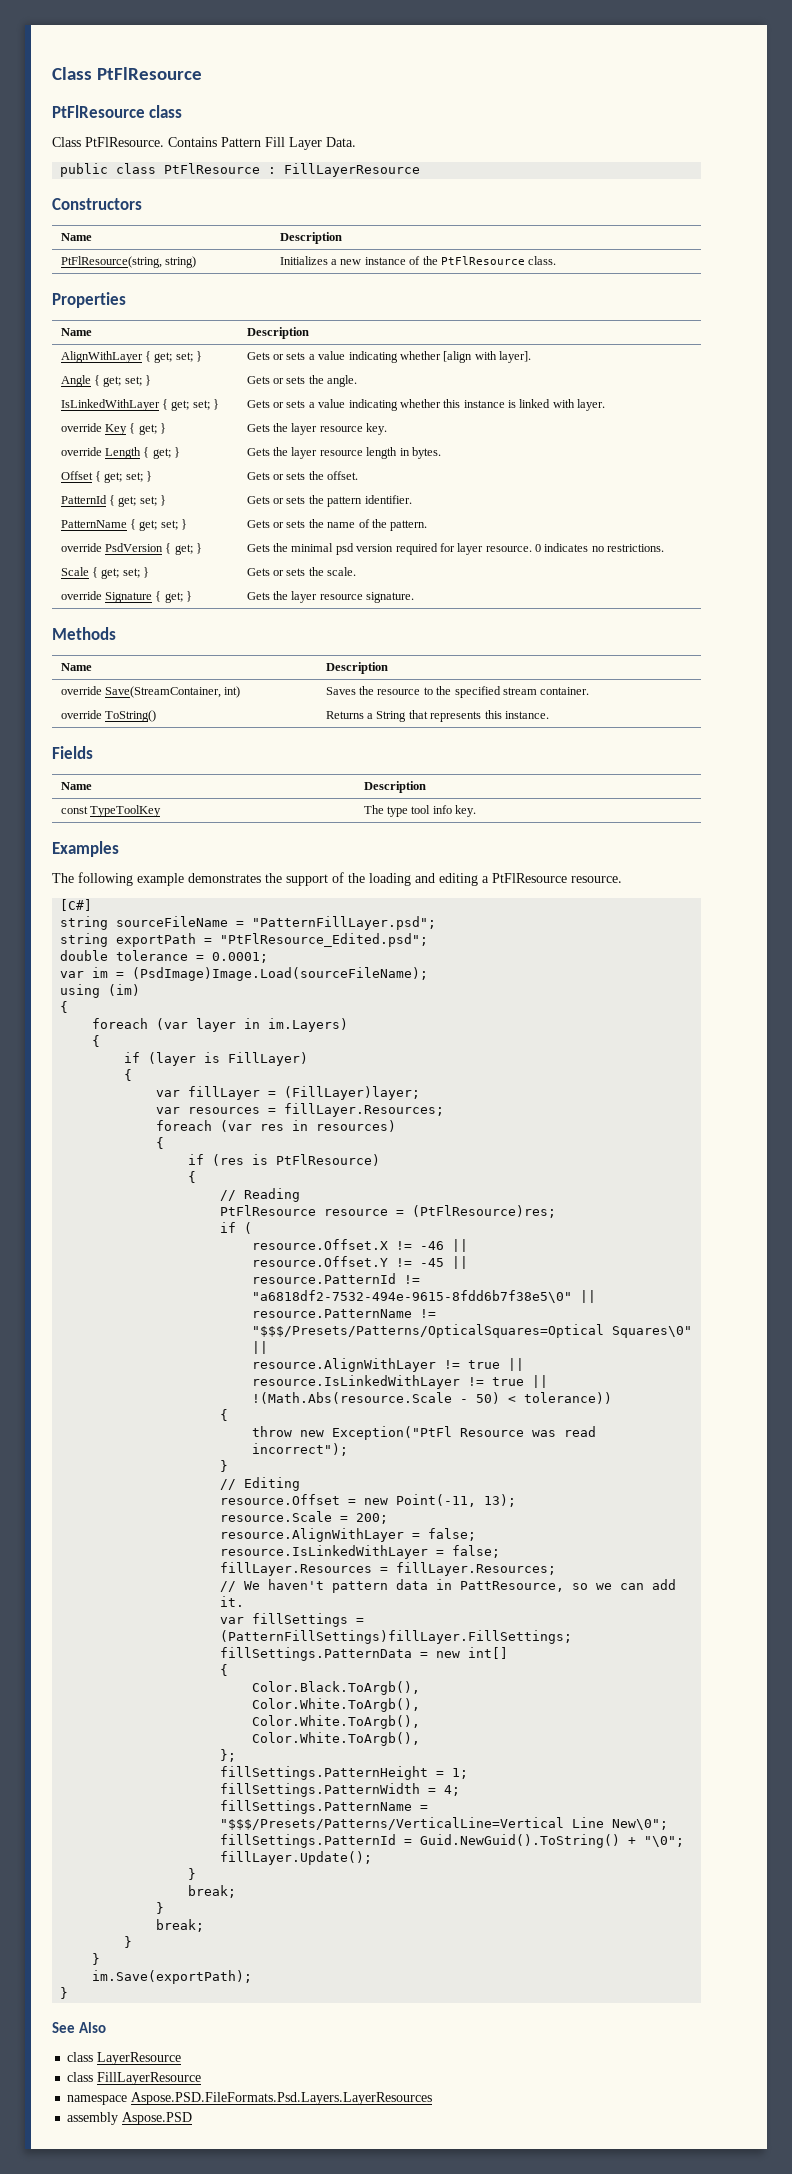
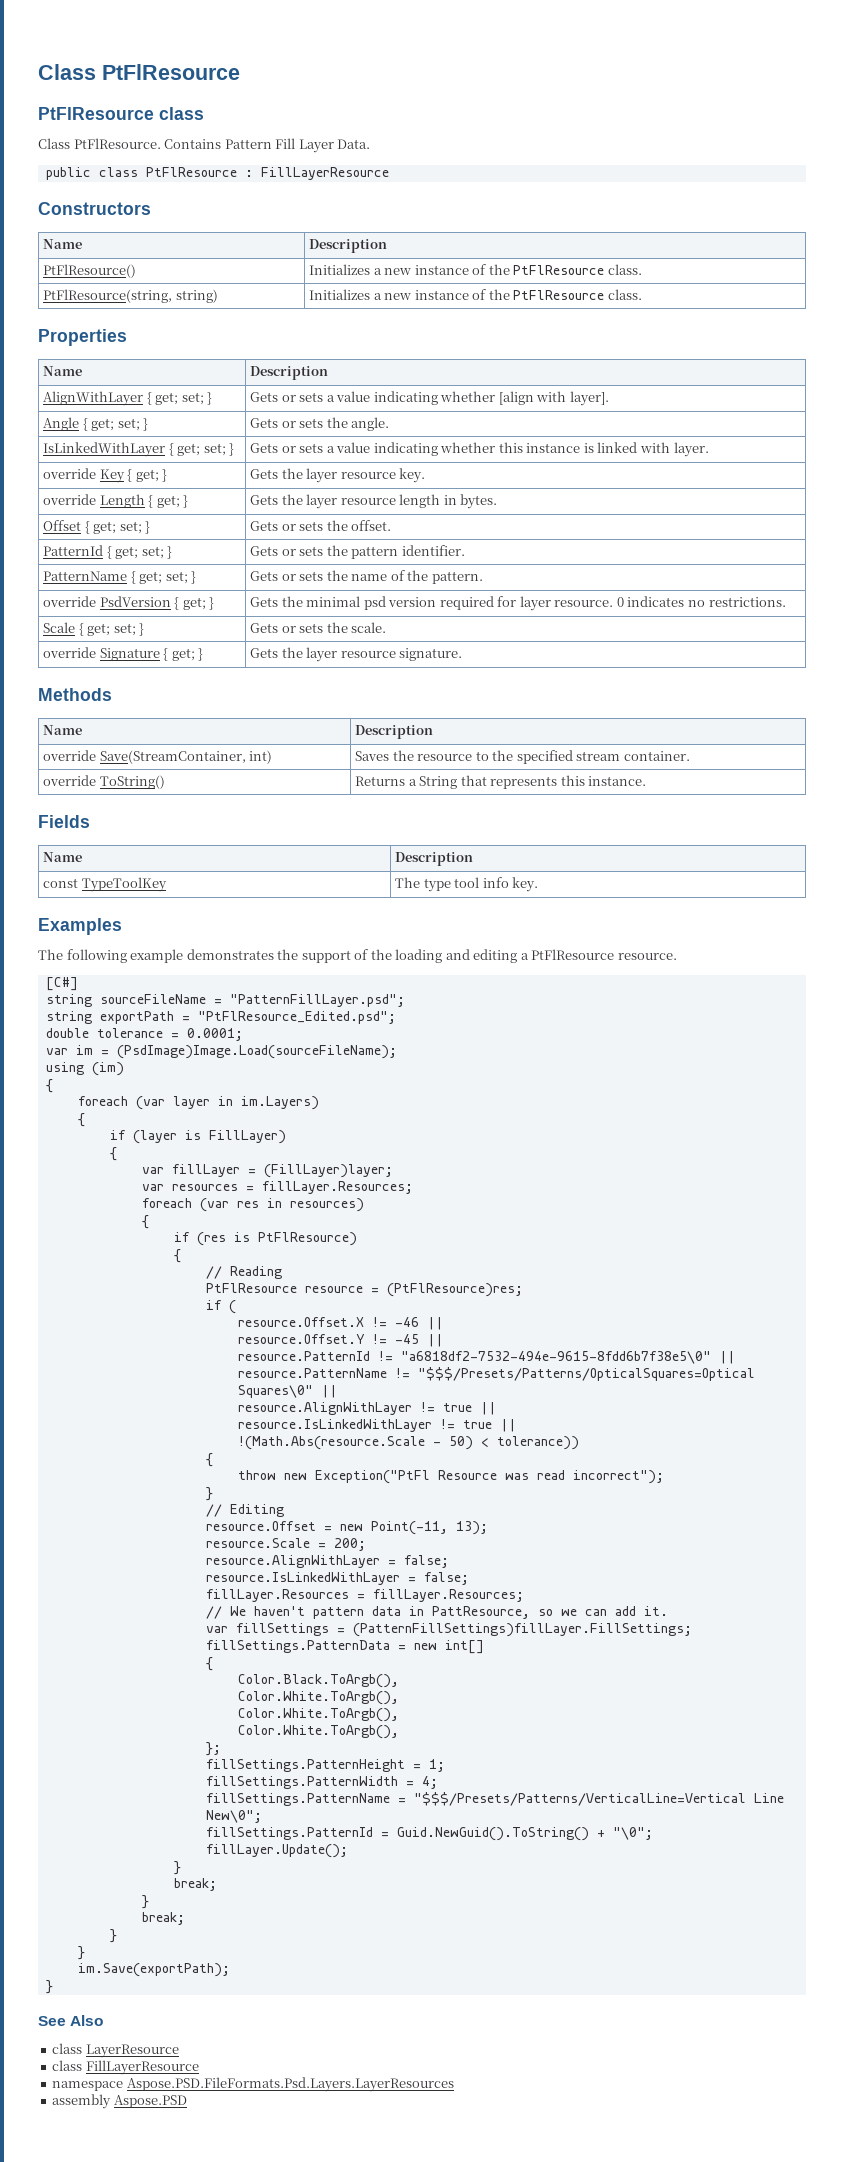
(342, 238) none -> [43,264,137,278] [309,264,642,275] // PtFlResource() | Initializes a new instance of the PtFlResource class.

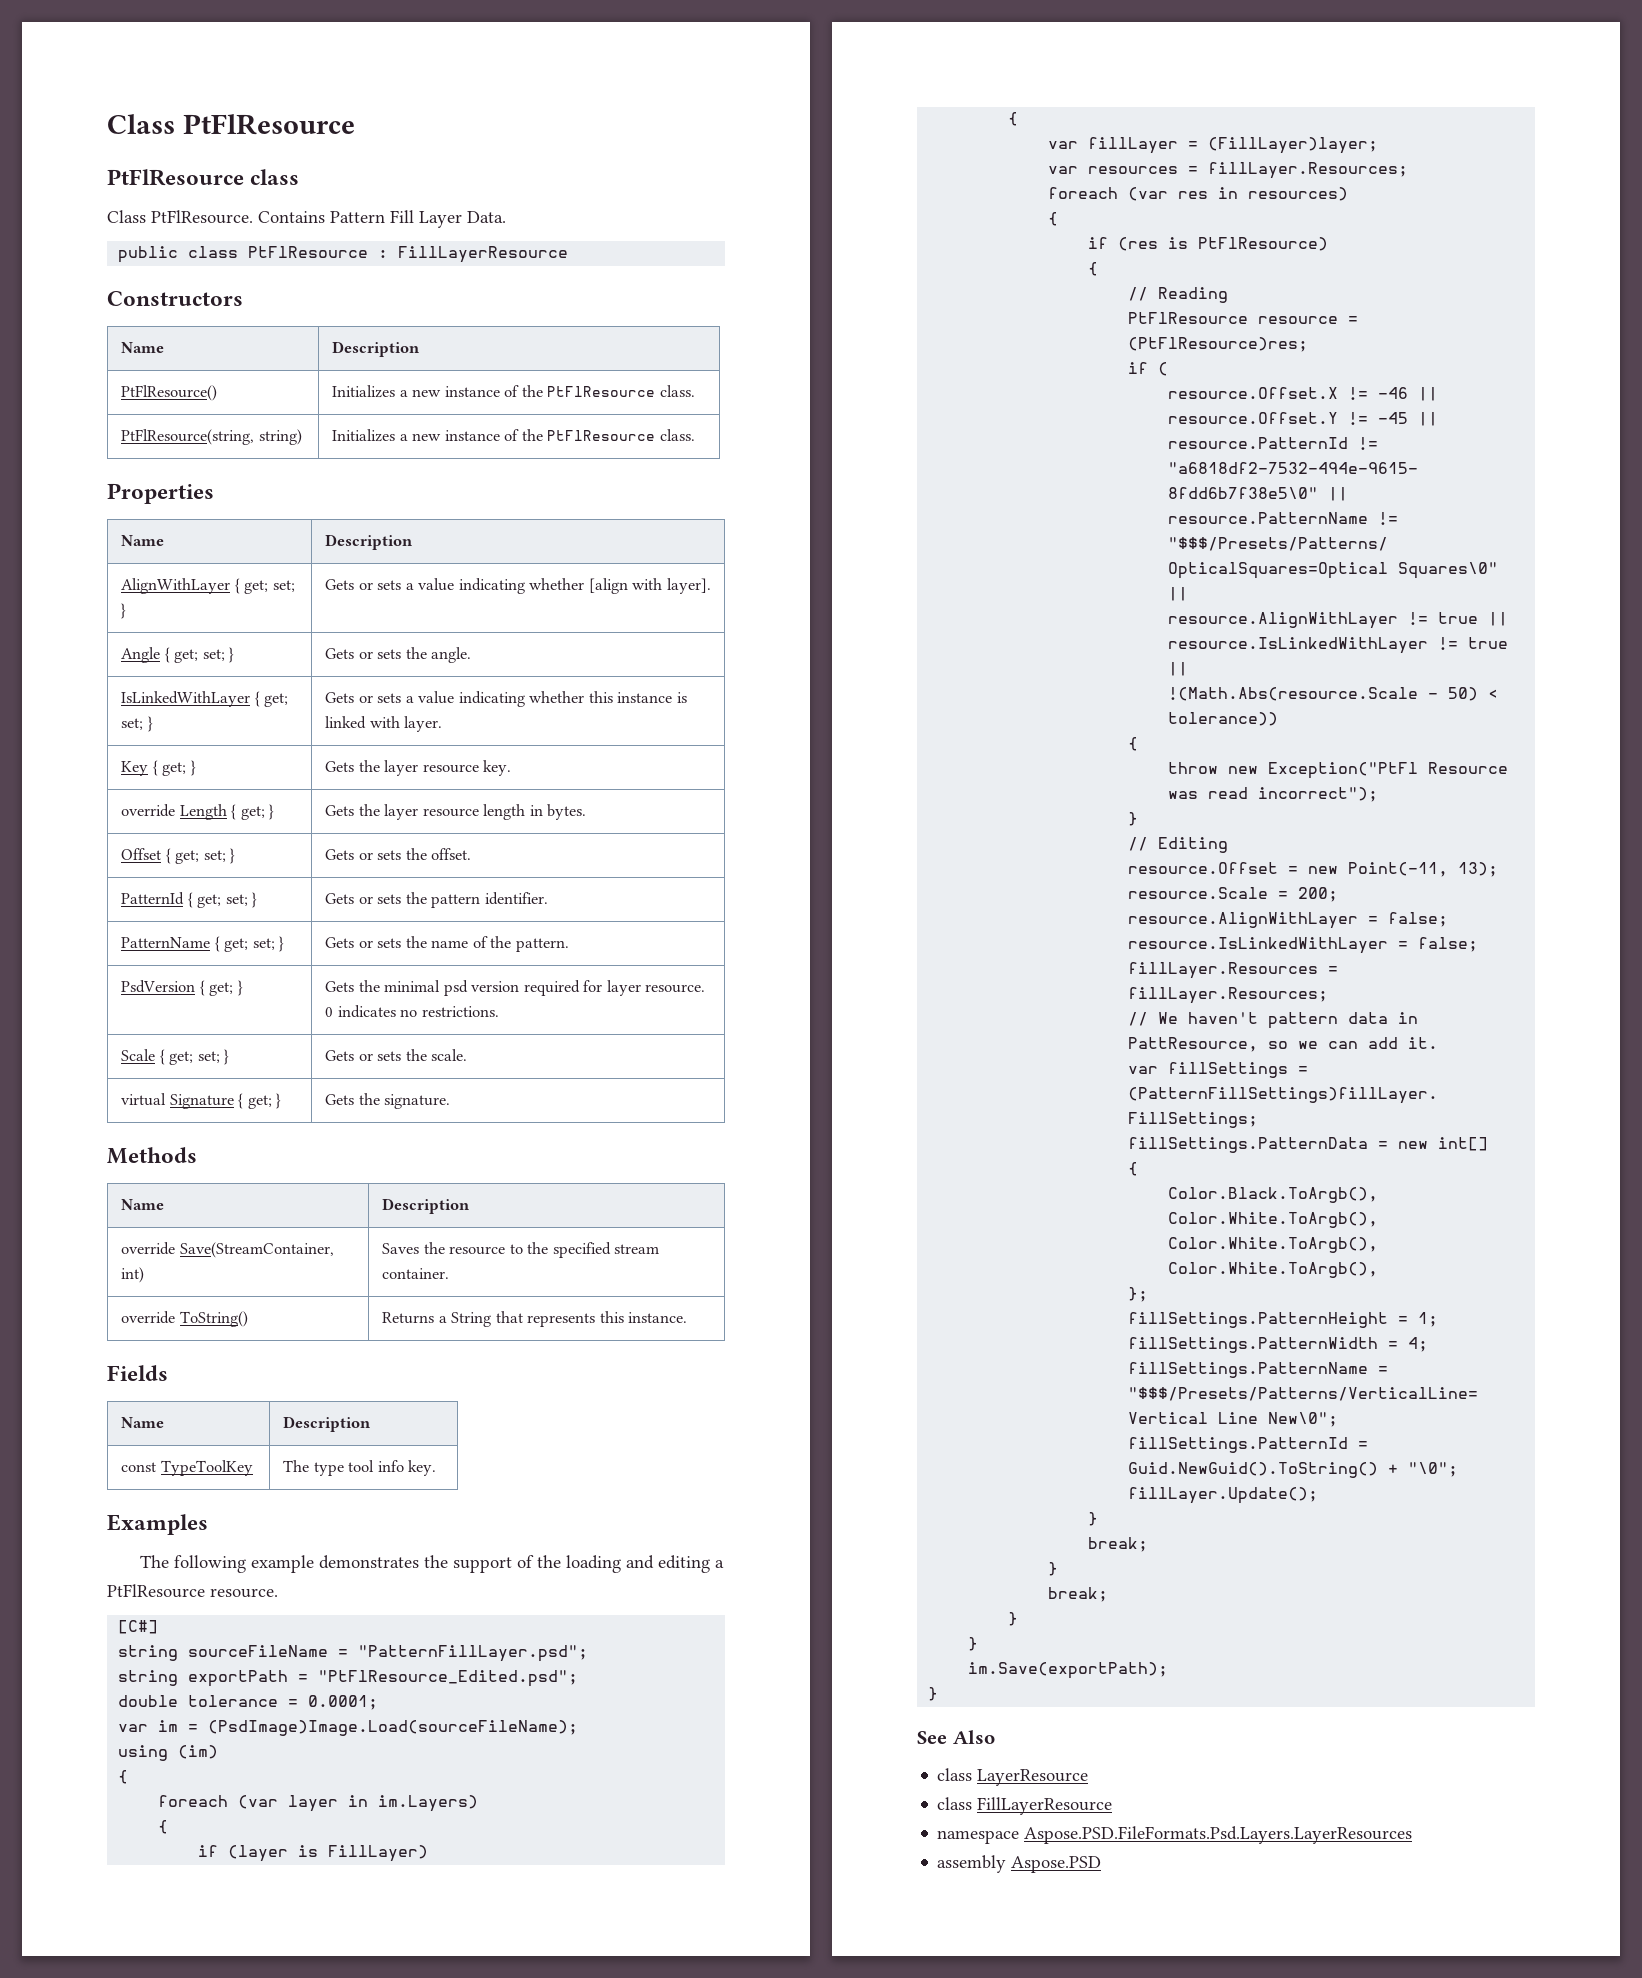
[43,468,97,479] override -> (443, 724) none
[43,596,97,607] override -> (569, 945) none
[43,647,97,658] override -> [121,1093,167,1106] virtual
[306,647,396,662] layer resource -> (380, 1099) none

